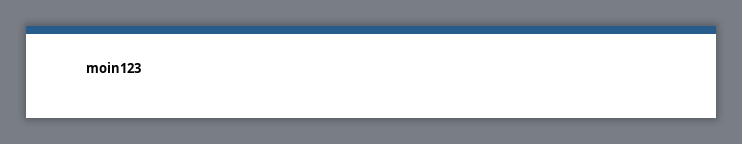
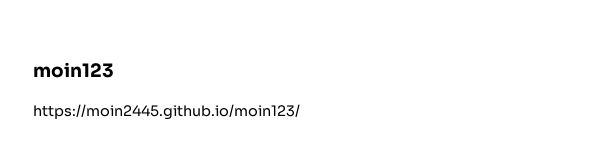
(141, 67) none -> [33,104,300,120] // https://moin2445.github.io/moin123/

